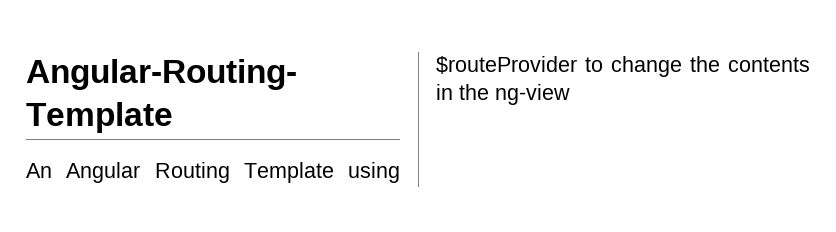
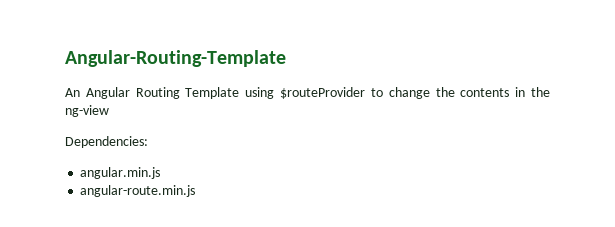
(570, 94) none -> [65,136,148,148] [80,167,161,179] [80,185,196,197] // Dependencies: // angular.min.js // angular-route.min.js

